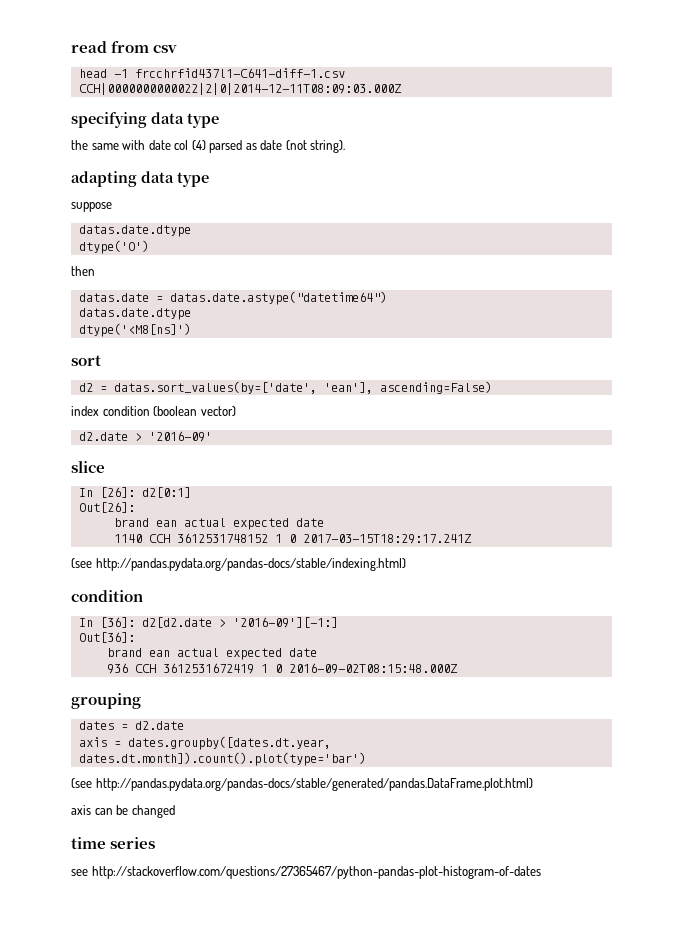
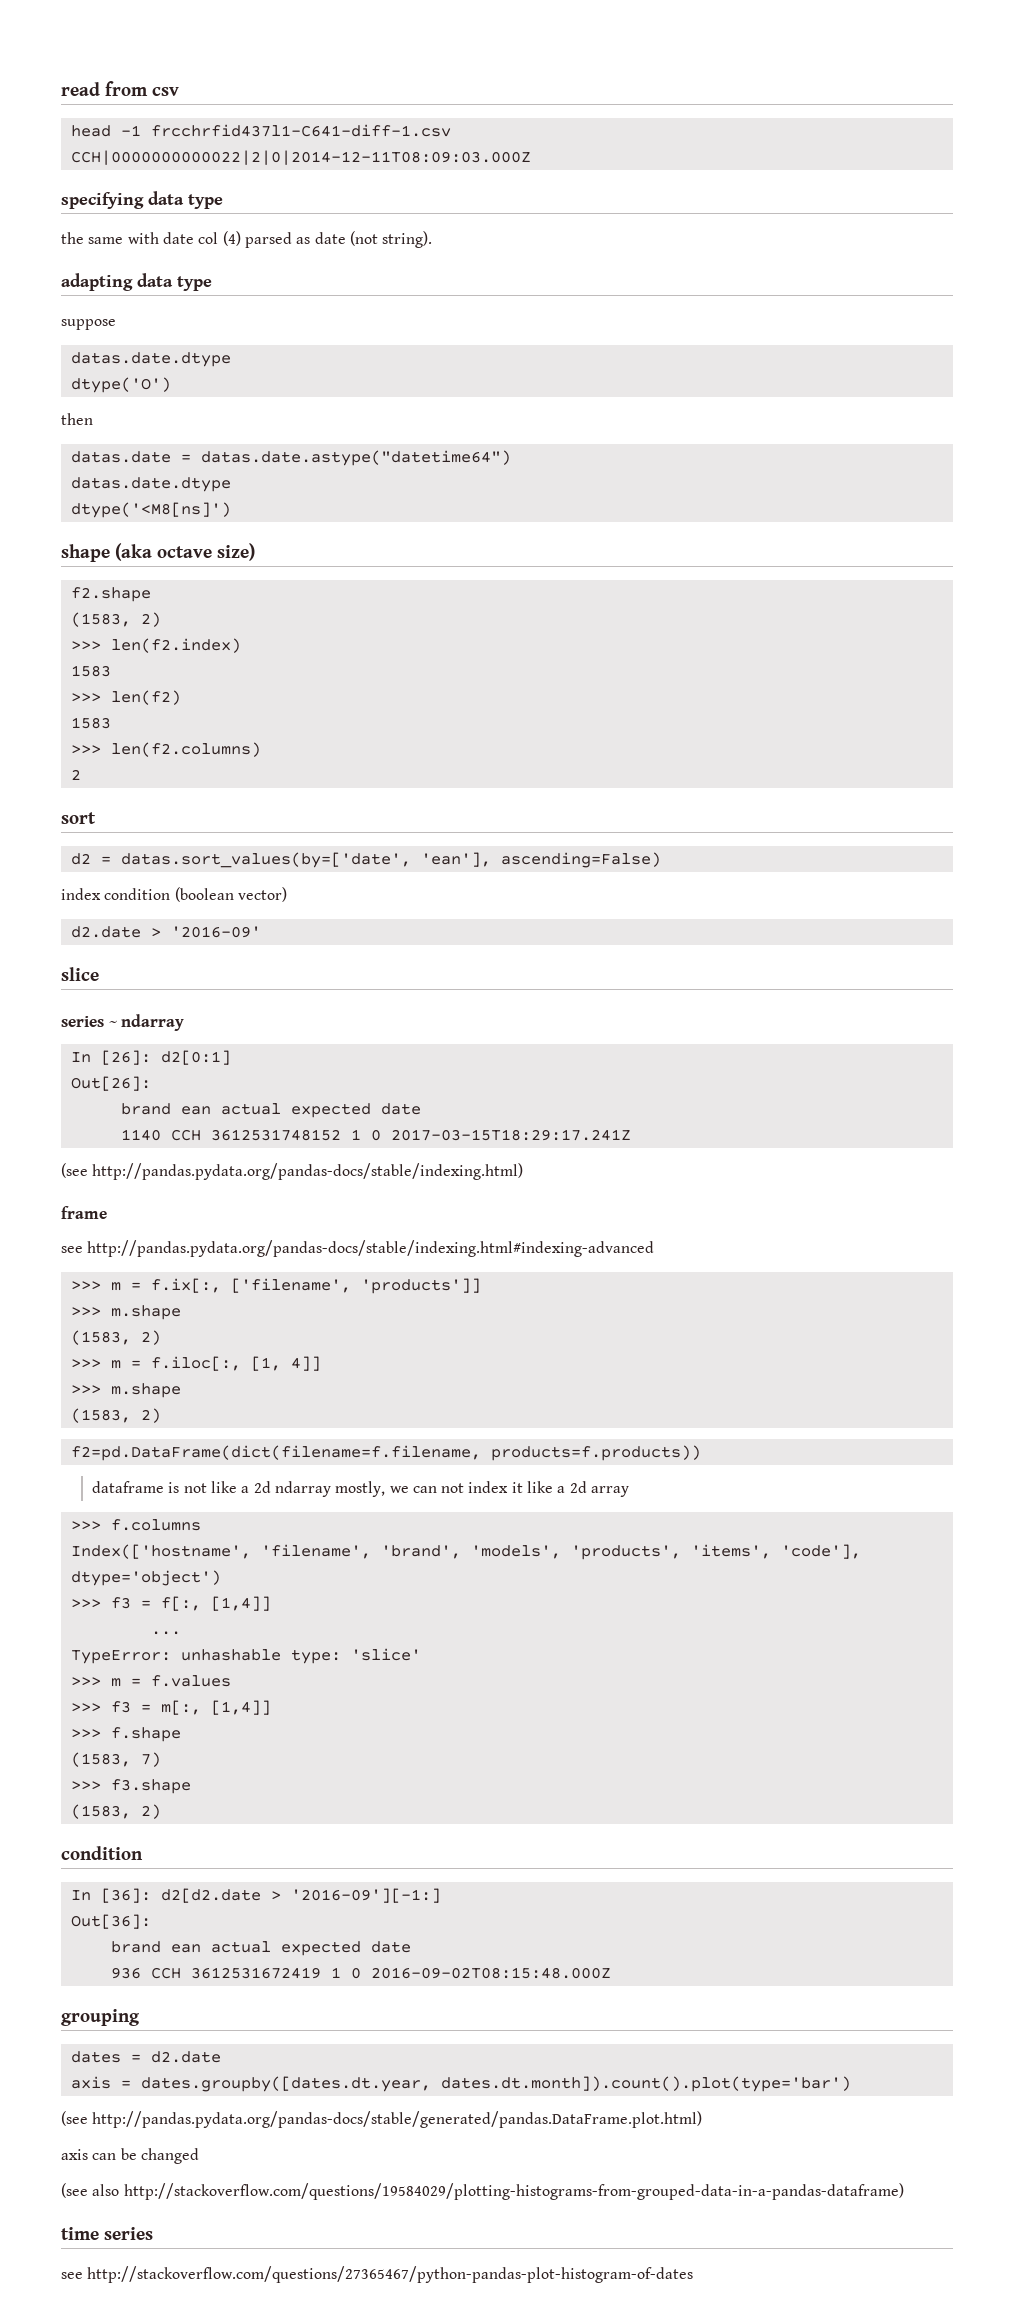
(191, 330) none -> [61,543,255,562] [70,587,151,602] [70,612,161,627] [70,638,241,653] [70,665,111,677] [70,690,181,705] [70,717,111,729] [70,742,261,757] [70,769,81,780] // shape (aka octave size) // f2.shape // (1583, 2) // >>> len(f2.index) // 1583 // >>> len(f2) // 1583 // >>> len(f2.columns) // 2
(105, 466) none -> [61,1014,185,1031] // series ~ ndarray
(407, 564) none -> [61,1206,107,1219] [61,1240,655,1257] [70,1278,481,1294] [70,1305,181,1320] [70,1330,161,1345] [70,1356,321,1371] [70,1383,181,1398] [70,1408,161,1423] [70,1445,701,1461] [91,1481,630,1497] [70,1519,201,1531] [70,1544,861,1560] [70,1570,221,1586] [70,1596,271,1611] [150,1631,181,1635] [70,1648,421,1664] [70,1675,231,1687] [70,1700,271,1715] [70,1727,181,1742] [70,1752,161,1767] [70,1779,191,1794] [70,1804,161,1819] // frame // see http://pandas.pydata.org/pandas-docs/stable/indexing.html#indexing-advanced // >>> m = f.ix[:, ['filename', 'products']] // >>> m.shape // (1583, 2) // >>> m = f.iloc[:, [1, 4]] // >>> m.shape // (1583, 2) // f2=pd.DataFrame(dict(filename=f.filename, products=f.products)) // dataframe is not like a 2d ndarray mostly, we can not index it like a 2d array // >>> f.columns // Index(['hostname', 'filename', 'brand', 'models', 'products', 'items', 'code'], dtype='object') // >>> f3 = f[:, [1,4]] // ... // TypeError: unhashable type: 'slice' // >>> m = f.values // >>> f3 = m[:, [1,4]] // >>> f.shape // (1583, 7) // >>> f3.shape // (1583, 2)
(175, 811) none -> [61,2183,904,2200] // (see also http://stackoverflow.com/questions/19584029/plotting-histograms-from-grouped-data-in-a-pandas-dataframe)

